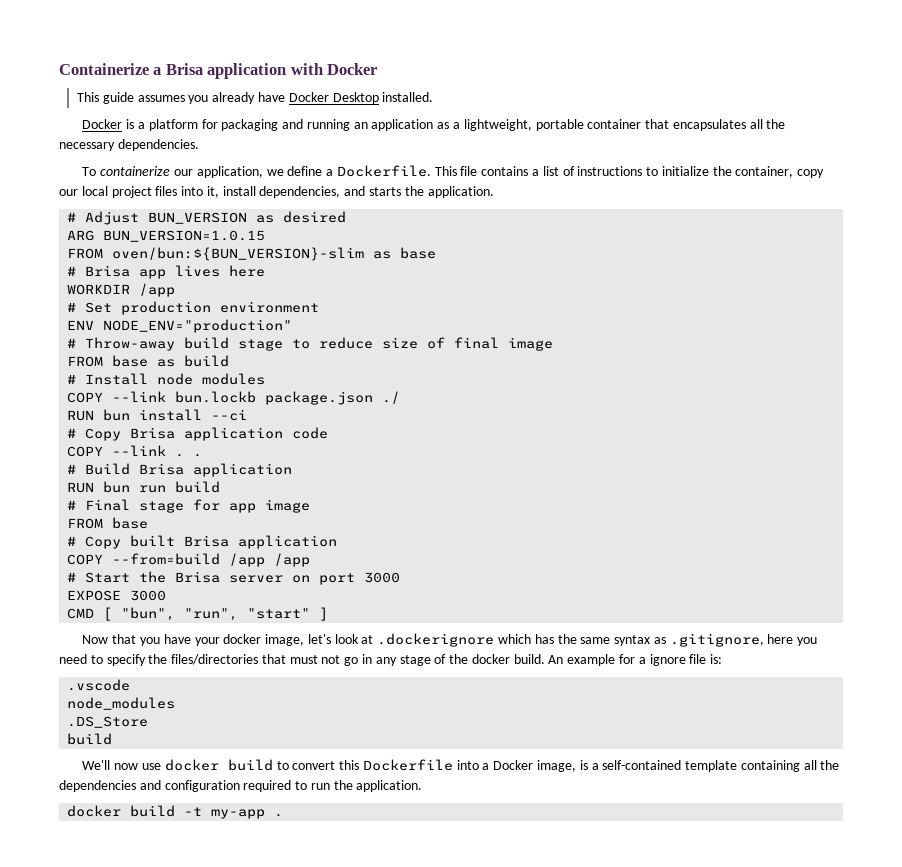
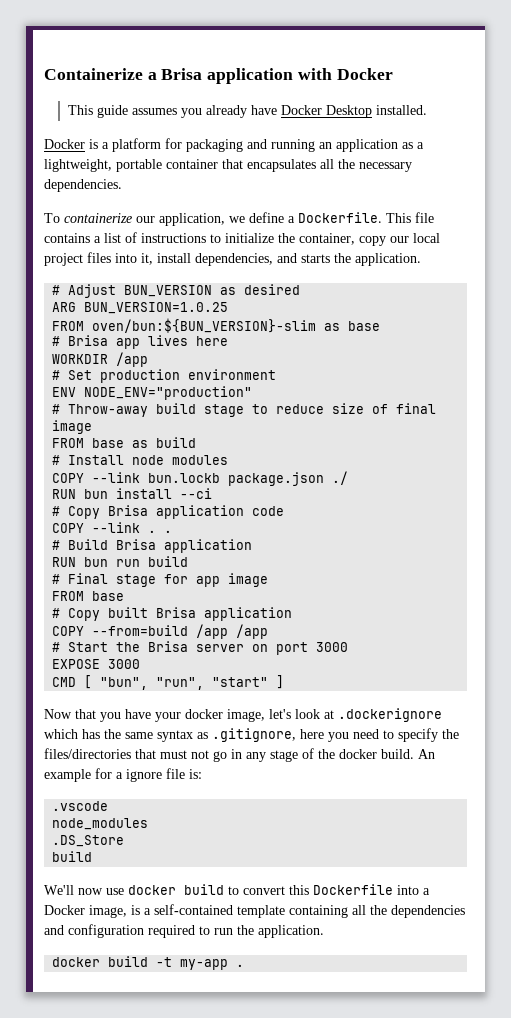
[103,230,266,242] BUN_VERSION=1.0.15 -> [84,302,229,314] BUN_VERSION=1.0.25

